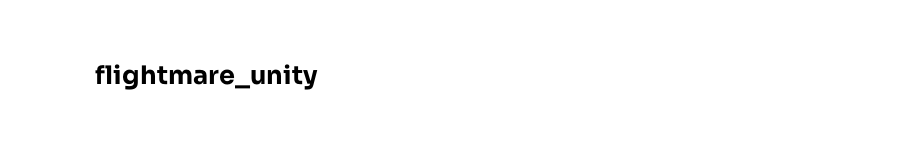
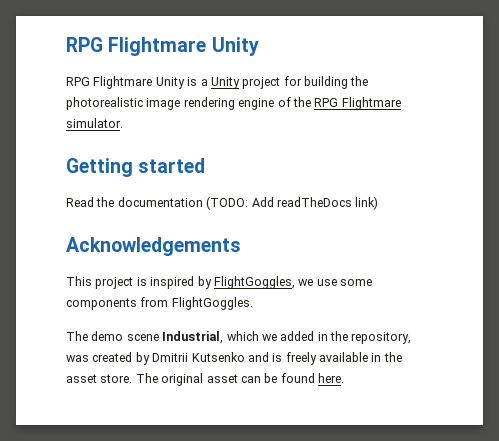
[95,64,318,90] flightmare_unity -> [66,37,259,56] [66,76,369,89] [66,97,401,110] [66,118,123,128] [66,158,206,177] [66,196,379,210] [66,237,241,256] [66,276,372,289] [66,297,253,310] [66,331,412,344] [66,352,402,365] [66,373,344,386] RPG Flightmare Unity // RPG Flightmare Unity is a Unity project for building the photorealistic image rendering engine of the RPG Flightmare simulator. // Getting started // Read the documentation (TODO: Add readTheDocs link) // Acknowledgements // This project is inspired by FlightGoggles, we use some components from FlightGoggles. // The demo scene Industrial, which we added in the repository, was created by Dmitrii Kutsenko and is freely available in the asset store. The original asset can be found here.

